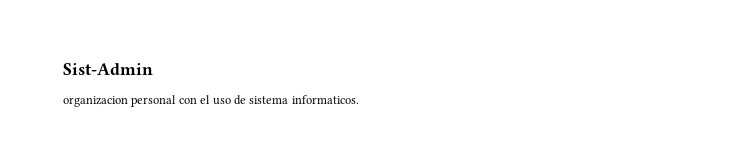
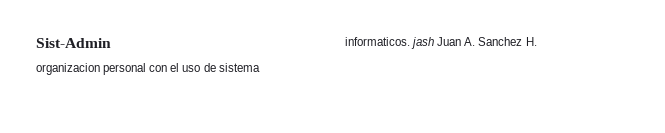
(359, 99) none -> [411,37,537,49] jash Juan A. Sanchez H.

